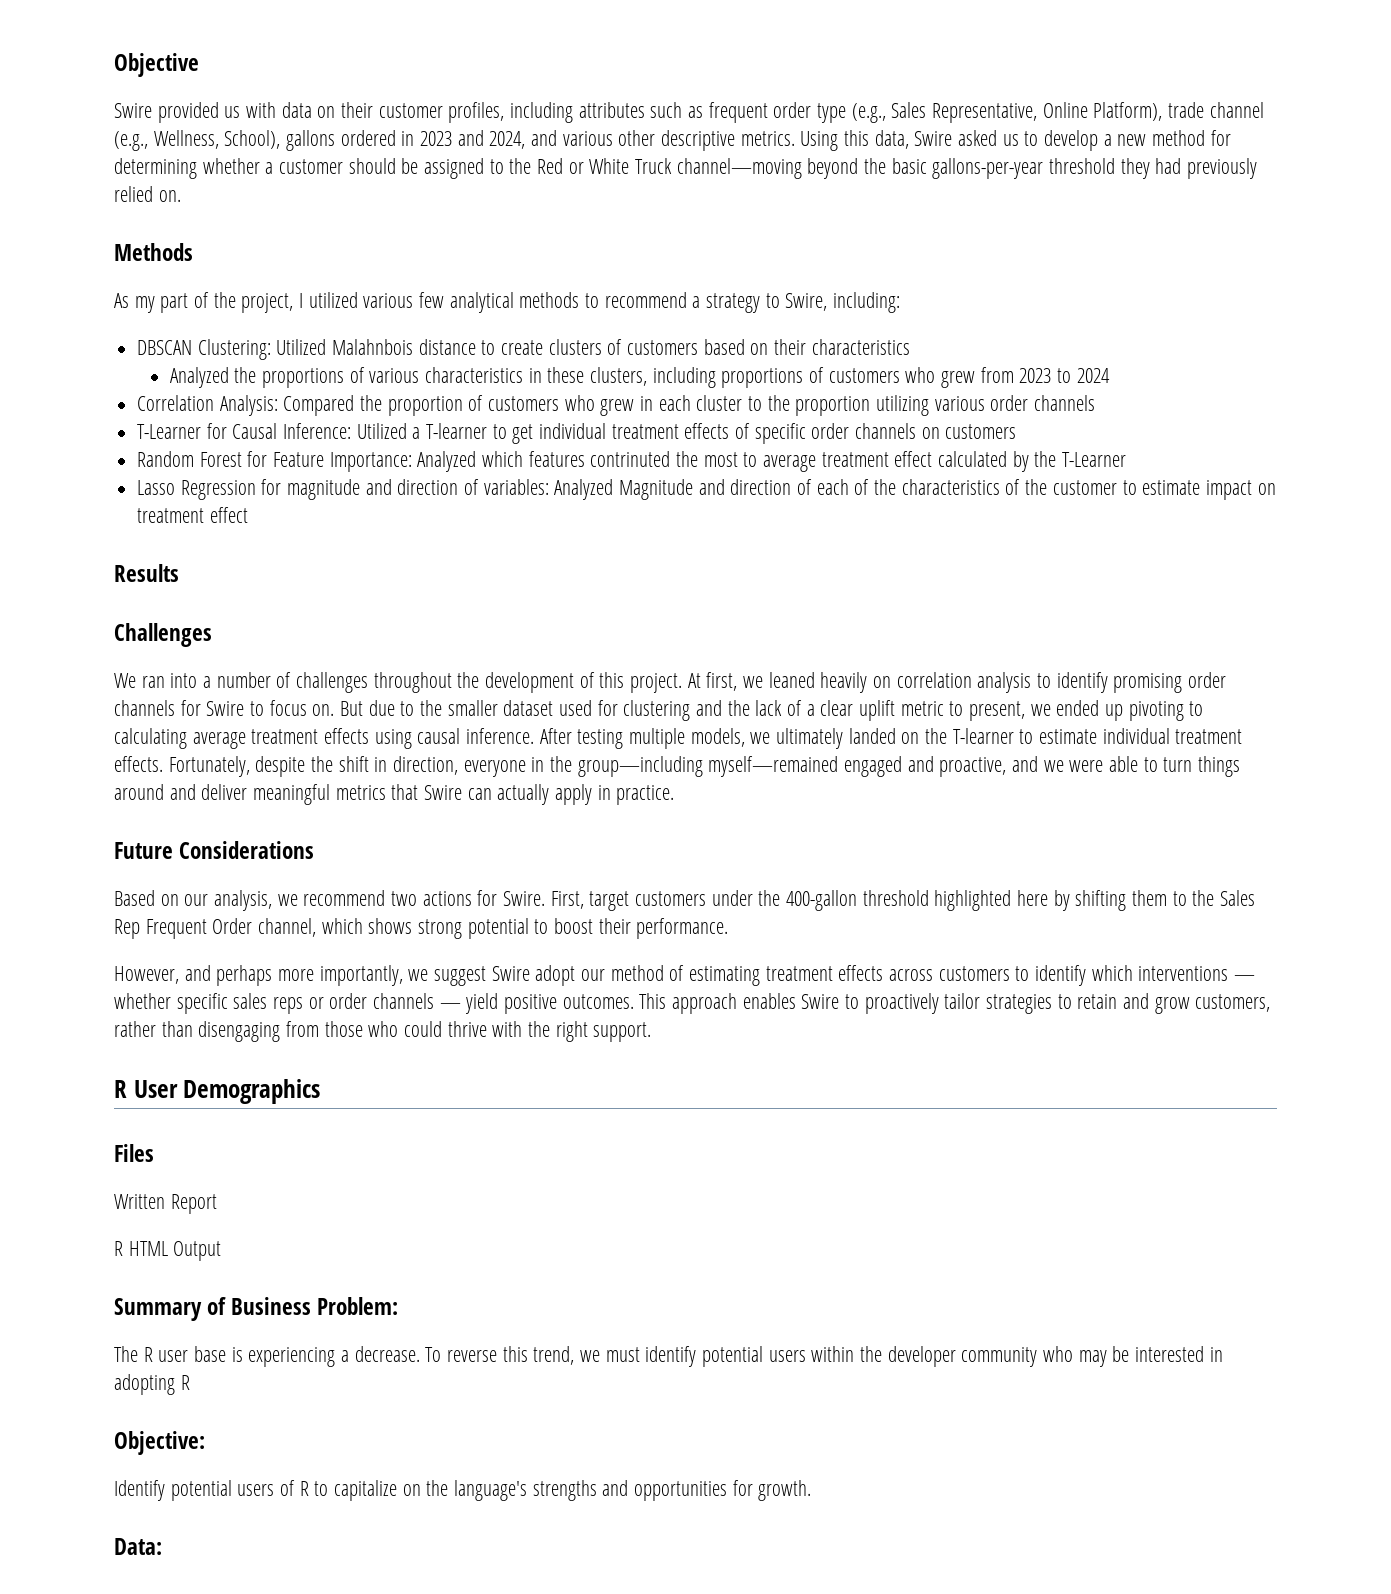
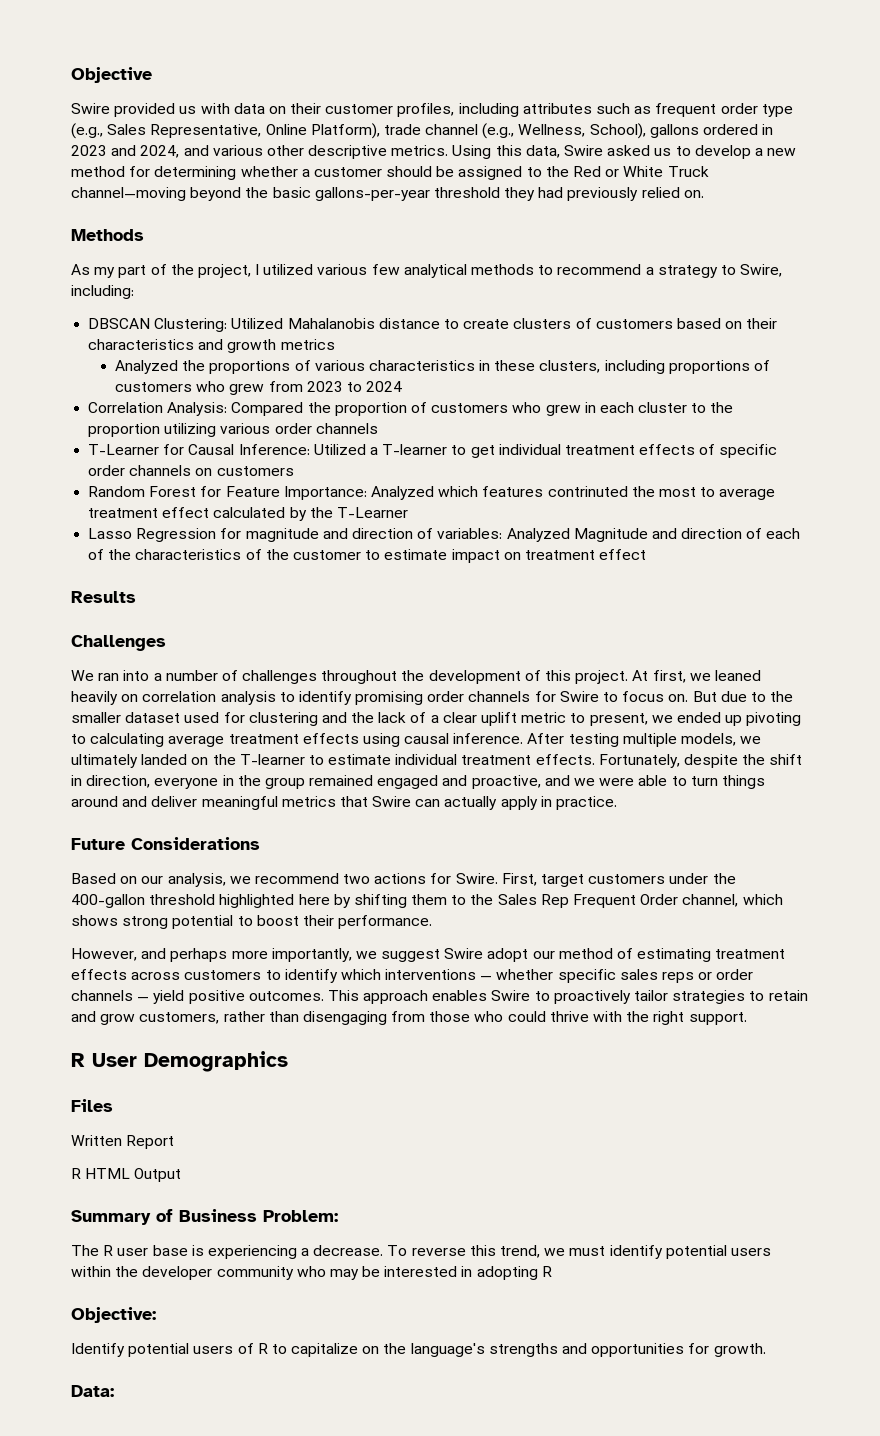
[332,339,414,355] Malahnbois -> [287,318,375,329] Mahalanobis
(910, 347) none -> [198,339,335,353] and growth metrics
[577,756,839,777] group—including myself—remained -> [264,775,374,789] group remained

